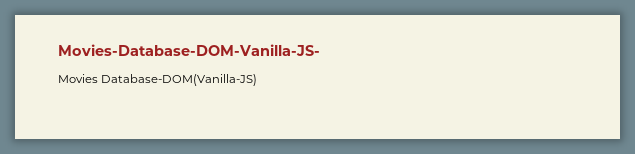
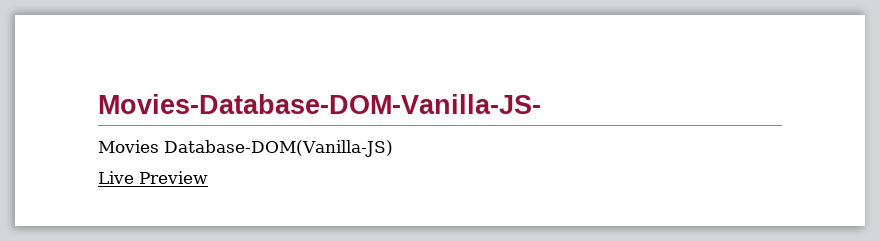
(258, 80) none -> [98,171,208,184] // Live Preview

